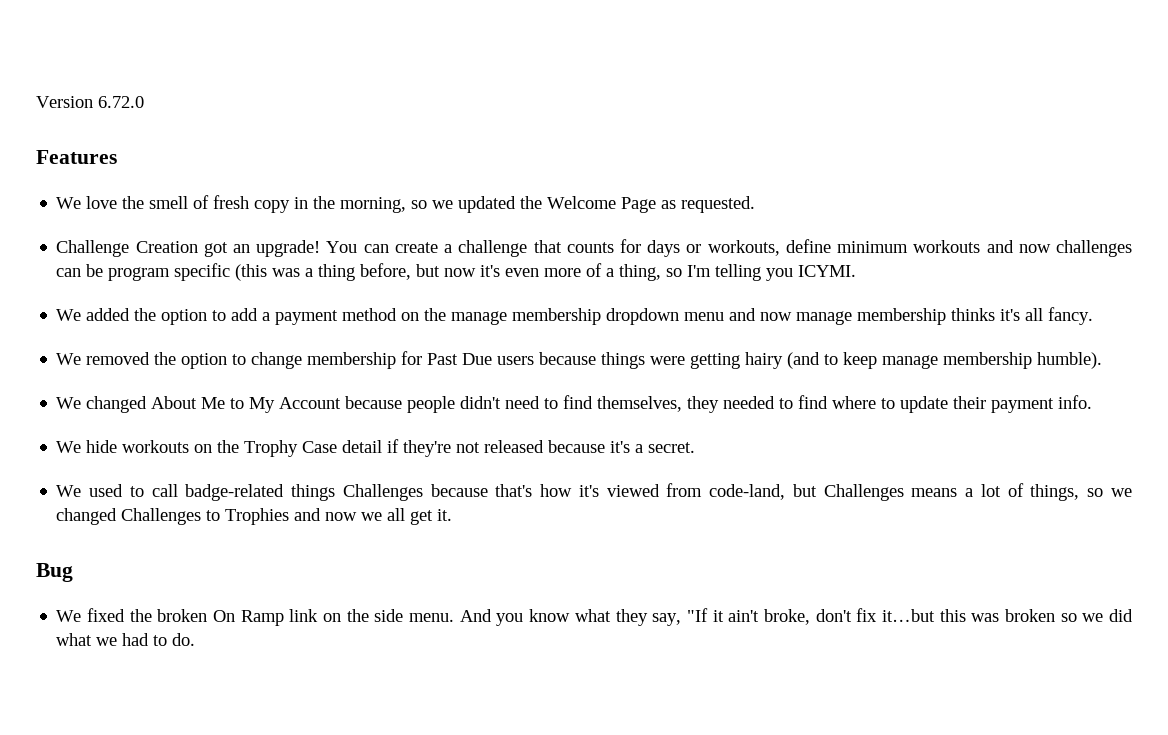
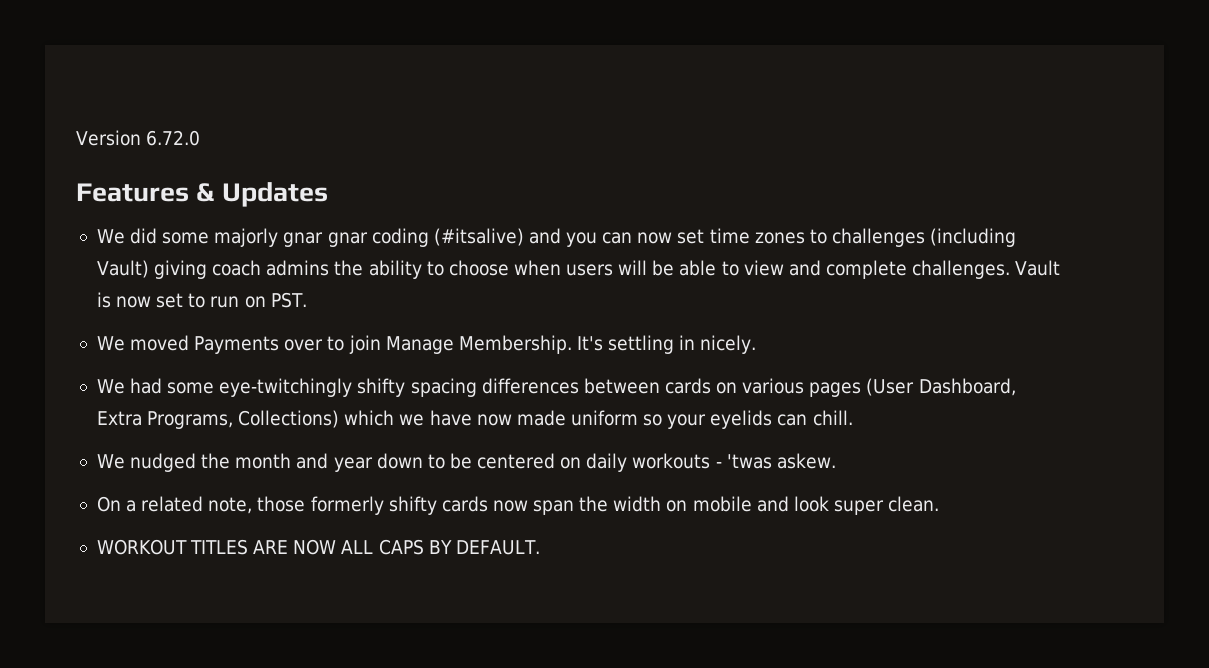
[56,195,756,213] [56,239,1132,257] [56,263,857,281] [56,307,1094,325] [56,351,1103,369] [56,395,1093,413] [56,439,696,457] [56,483,1132,501] [56,508,453,525] [36,563,73,582] [56,608,1133,626] [56,633,196,646] // We love the smell of fresh copy in the morning, so we updated the Welcome Page as requested. // Challenge Creation got an upgrade! You can create a challenge that counts for days or workouts, define minimum workouts and now challenges can be program specific (this was a thing before, but now it's even more of a thing, so I'm telling you ICYMI. // We added the option to add a payment method on the manage membership dropdown menu and now manage membership thinks it's all fancy. // We removed the option to change membership for Past Due users because things were getting hairy (and to keep manage membership humble). // We changed About Me to My Account because people didn't need to find themselves, they needed to find where to update their payment info. // We hide workouts on the Trophy Case detail if they're not released because it's a secret. // We used to call badge-related things Challenges because that's how it's viewed from code-land, but Challenges means a lot of things, so we changed Challenges to Trophies and now we all get it. // Bug // We fixed the broken On Ramp link on the side menu. And you know what they say, "If it ain't broke, don't fix it…but this was broken so we did what we had to do. -> [196,182,328,207] [96,228,1017,247] [96,260,1061,279] [96,292,307,308] [96,335,757,354] [96,378,1016,397] [96,410,853,429] [96,453,836,472] [96,496,940,515] [96,539,540,555] & Updates // We did some majorly gnar gnar coding (#itsalive) and you can now set time zones to challenges (including Vault) giving coach admins the ability to choose when users will be able to view and complete challenges. Vault is now set to run on PST. // We moved Payments over to join Manage Membership. It's settling in nicely. // We had some eye-twitchingly shifty spacing differences between cards on various pages (User Dashboard, Extra Programs, Collections) which we have now made uniform so your eyelids can chill. // We nudged the month and year down to be centered on daily workouts - 'twas askew. // On a related note, those formerly shifty cards now span the width on mobile and look super clean. // WORKOUT TITLES ARE NOW ALL CAPS BY DEFAULT.

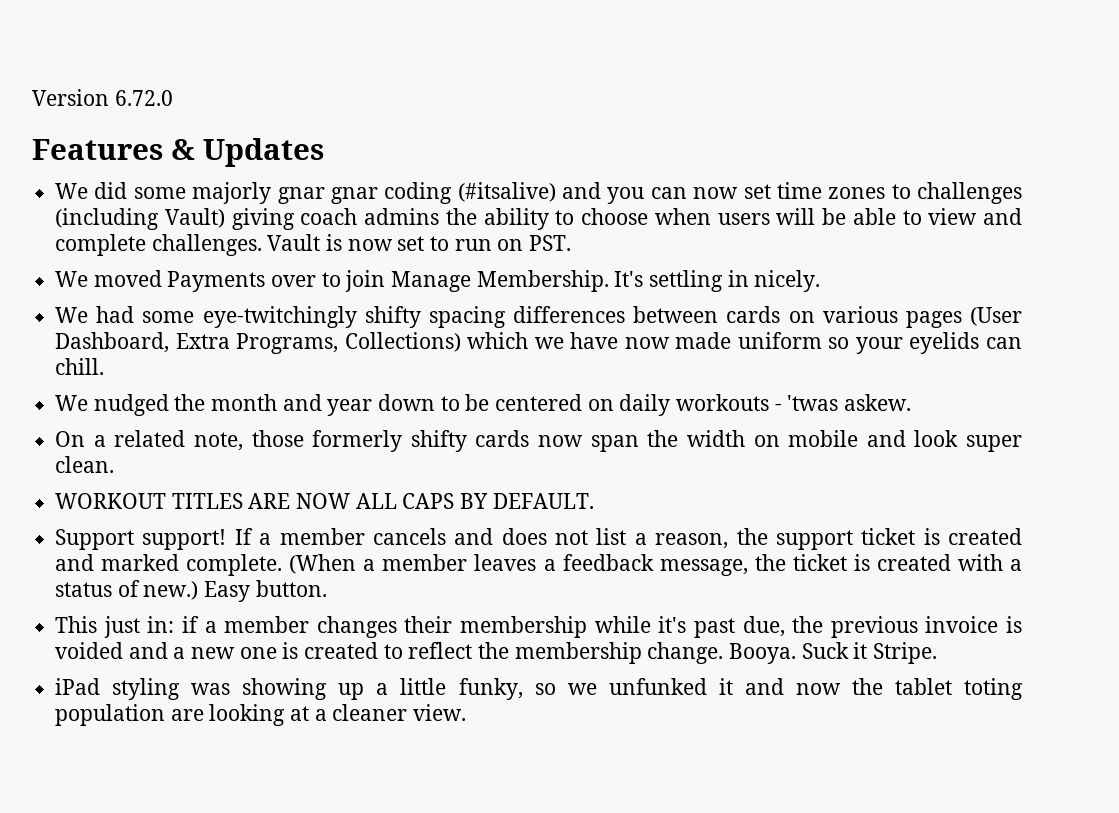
(540, 547) none -> [55,528,1022,550] [55,554,1022,576] [55,580,327,602] [55,616,1022,638] [55,642,938,664] [55,678,1023,700] [55,704,467,726] // Support support! If a member cancels and does not list a reason, the support ticket is created and marked complete. (When a member leaves a feedback message, the ticket is created with a status of new.) Easy button. // This just in: if a member changes their membership while it's past due, the previous invoice is voided and a new one is created to reflect the membership change. Booya. Suck it Stripe. // iPad styling was showing up a little funky, so we unfunked it and now the tablet toting population are looking at a cleaner view.

